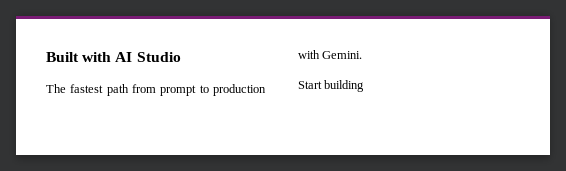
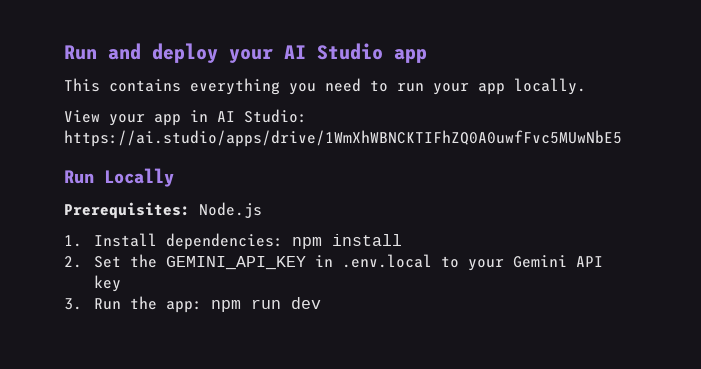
[46,52,181,62] [46,84,266,96] [298,50,363,59] [298,80,365,92] Built with AI Studio // The fastest path from prompt to production with Gemini. // Start building -> [64,43,427,63] [64,78,586,95] [64,109,307,126] [64,130,622,147] [64,168,174,187] [64,202,262,219] [64,233,402,250] [64,254,603,271] [93,275,121,292] [64,296,321,313] Run and deploy your AI Studio app // This contains everything you need to run your app locally. // View your app in AI Studio: https://ai.studio/apps/drive/1WmXhWBNCKTIFhZQ0A0uwfFvc5MUwNbE5 // Run Locally // Prerequisites: Node.js // 1. Install dependencies: npm install // 2. Set the GEMINI_API_KEY in .env.local to your Gemini API key // 3. Run the app: npm run dev

